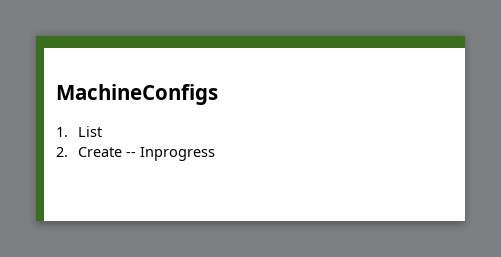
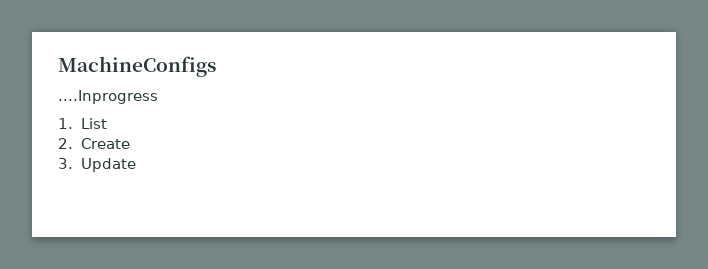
(218, 94) none -> [58,90,158,104] // ....Inprogress
[126,147,216,161] -- Inprogress -> [58,158,136,172] // 3. Update

